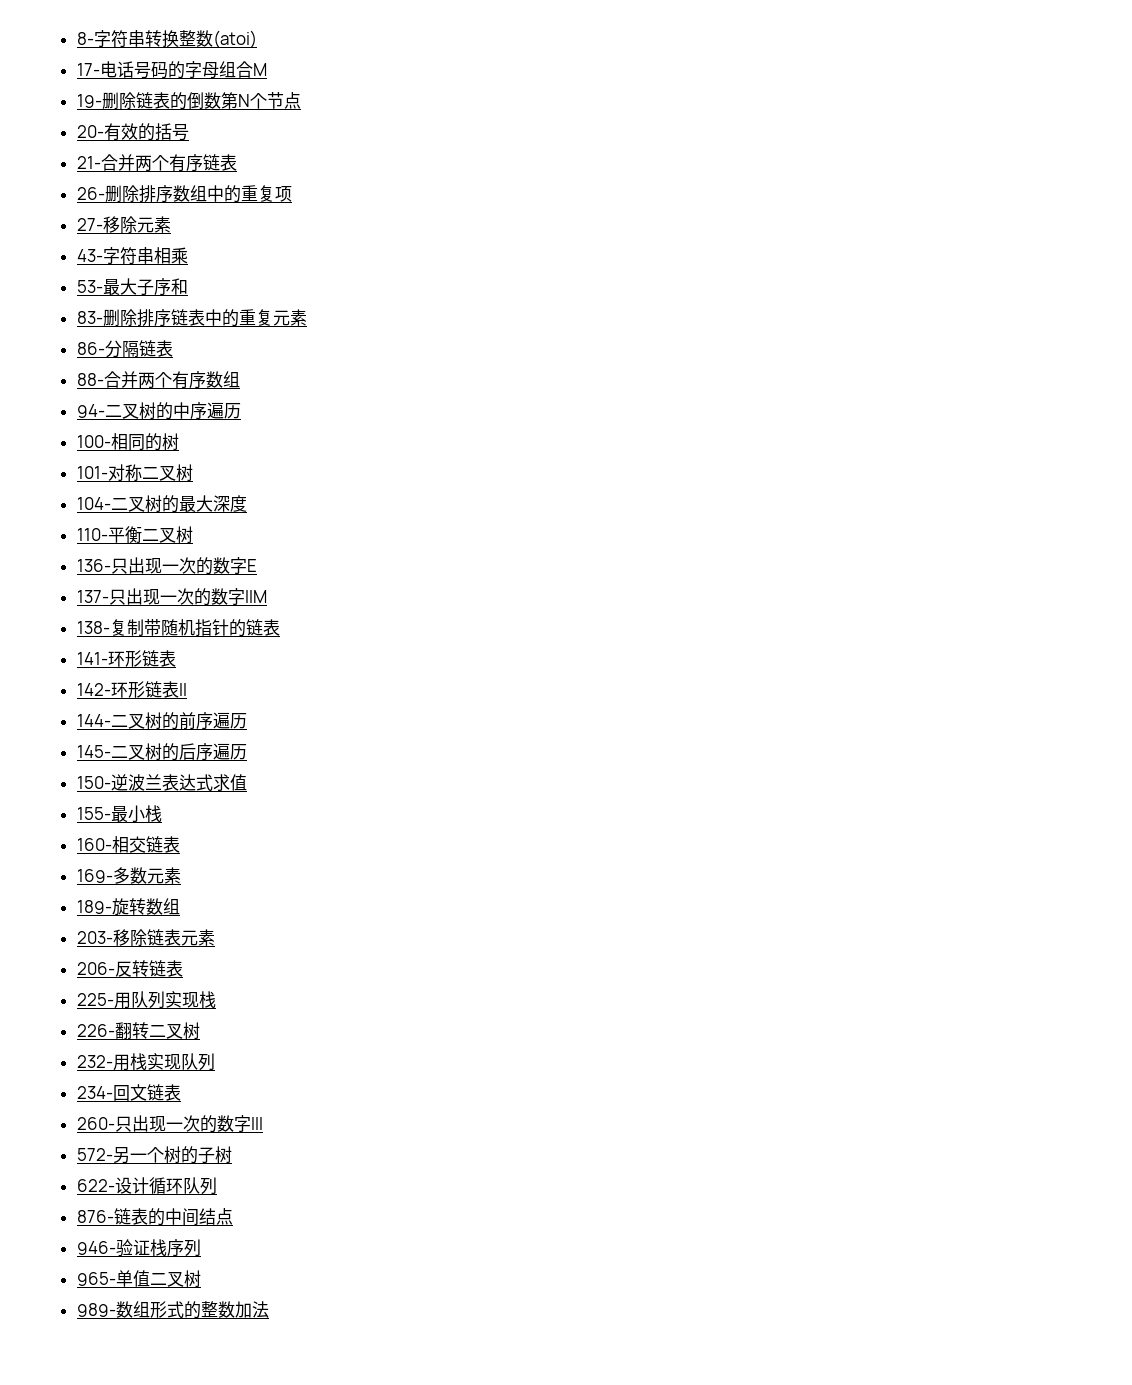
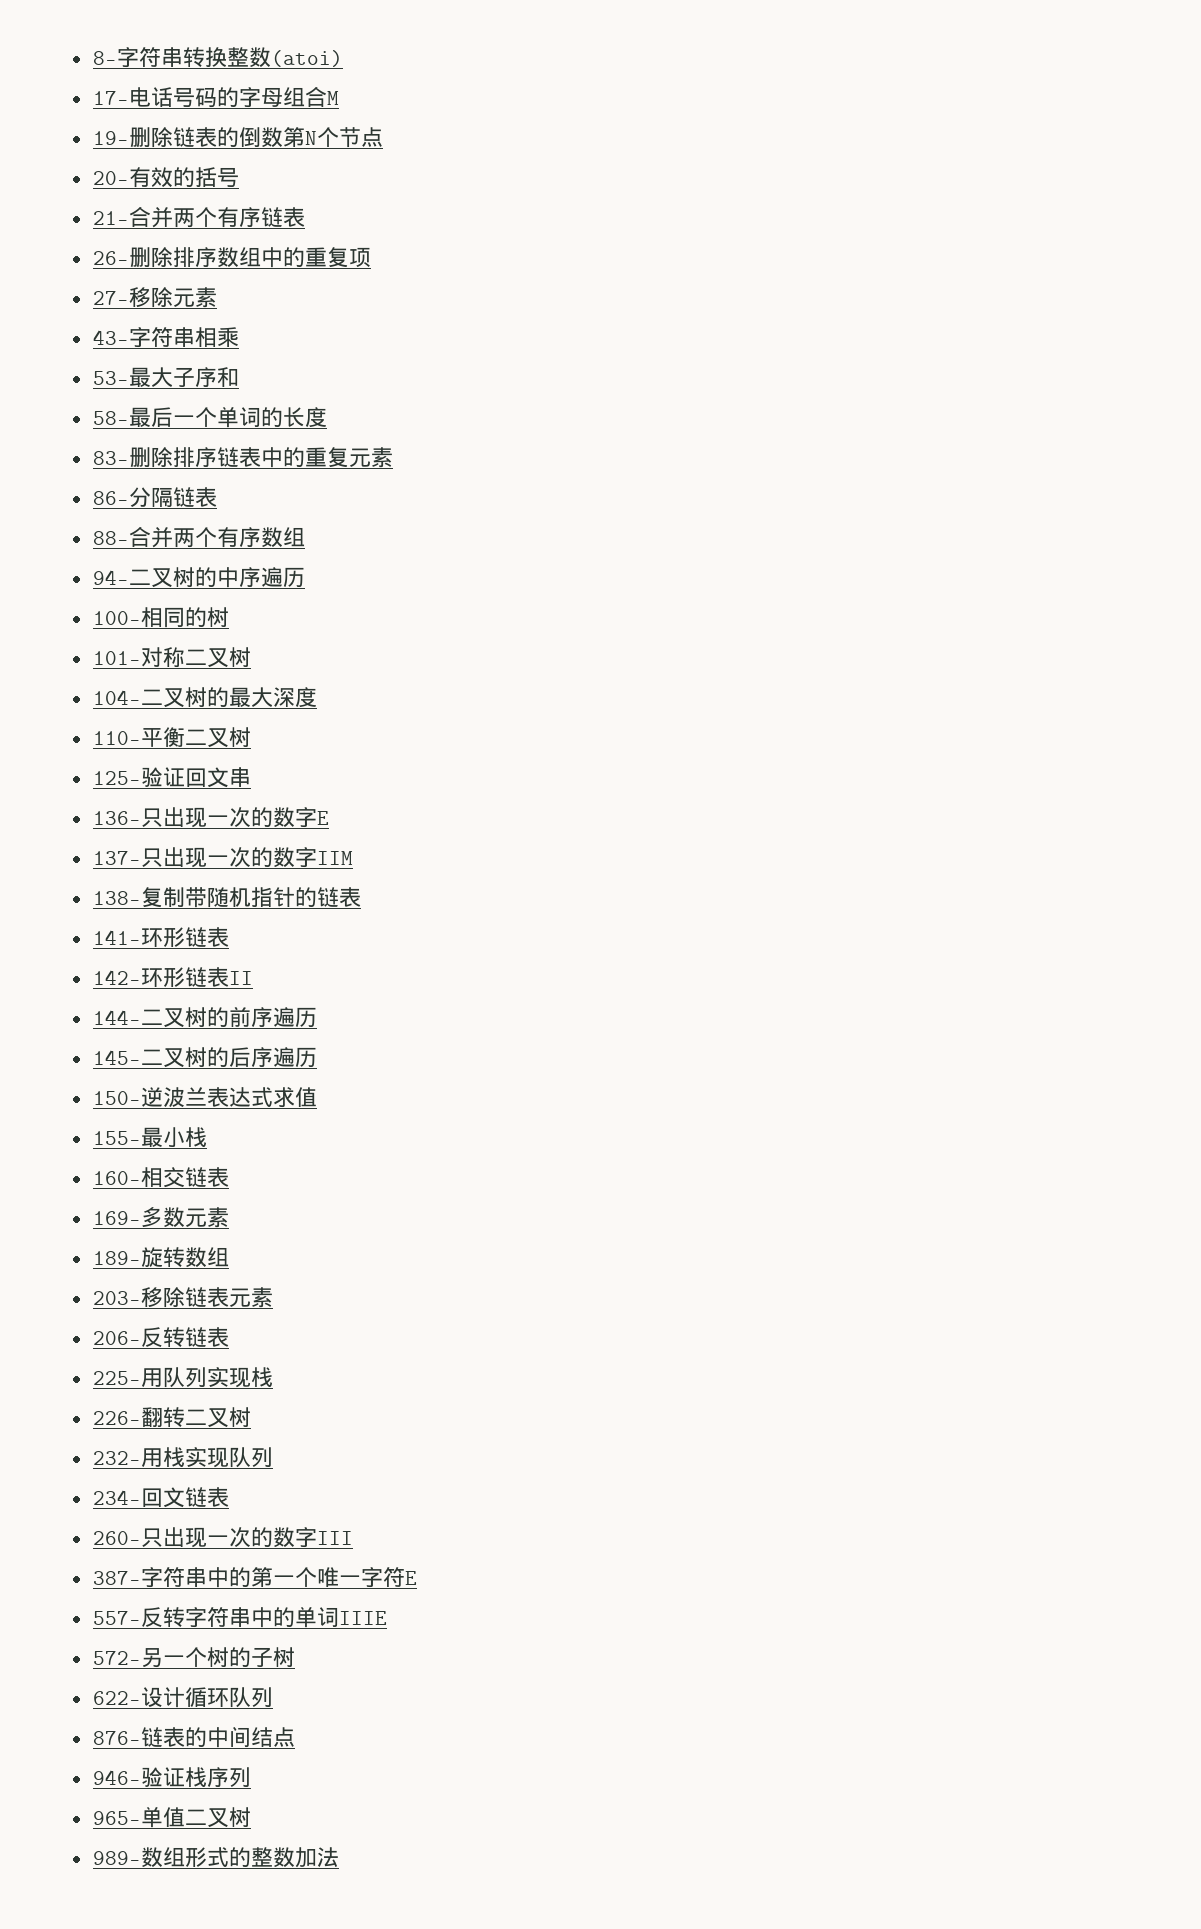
(188, 286) none -> [92,407,327,428] // 58-最后一个单词的长度
(193, 535) none -> [92,767,251,788] // 125-验证回文串
(263, 1123) none -> [92,1567,417,1588] [92,1607,387,1628] // 387-字符串中的第一个唯一字符E // 557-反转字符串中的单词IIIE

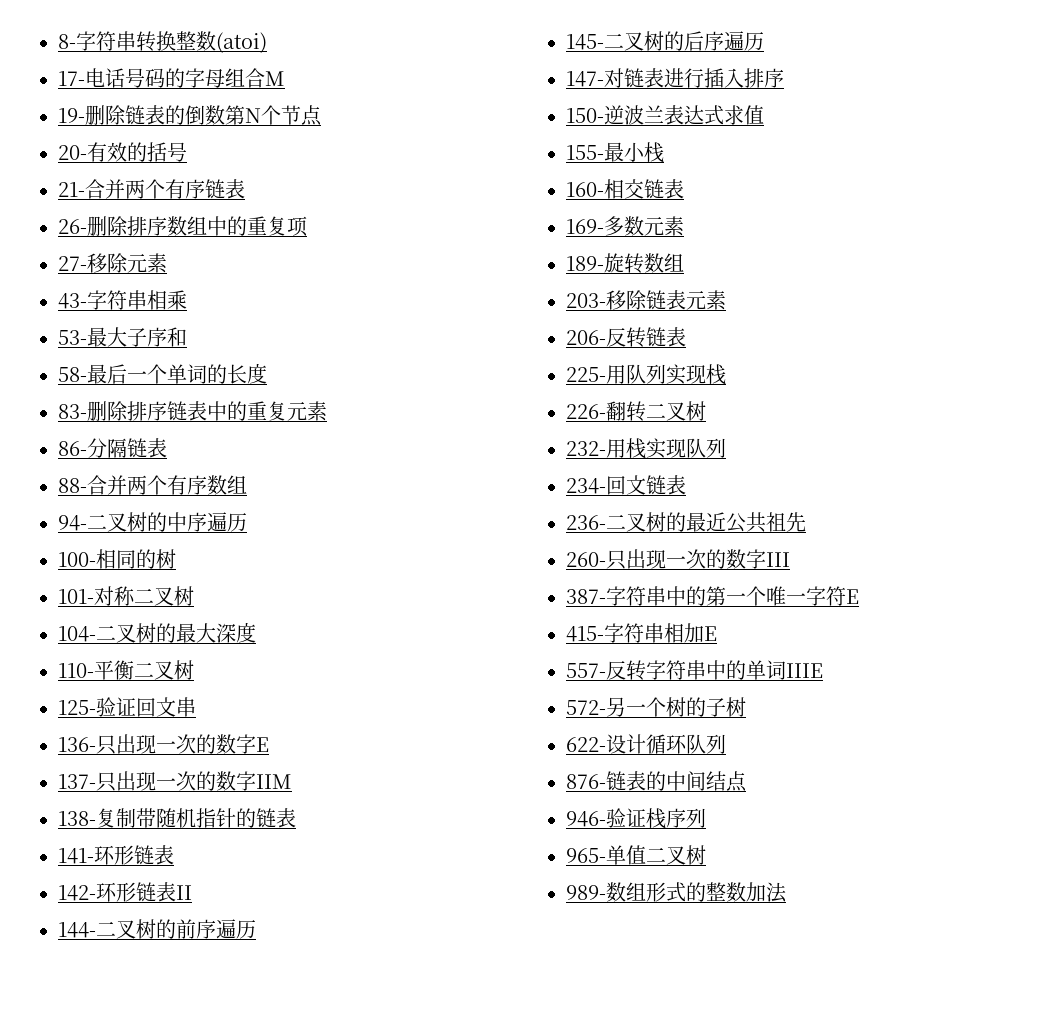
(317, 1057) none -> [566,68,784,88] // 147-对链表进行插入排序
(229, 1497) none -> [566,512,806,533] // 236-二叉树的最近公共祖先
(417, 1578) none -> [566,623,717,643] // 415-字符串相加E

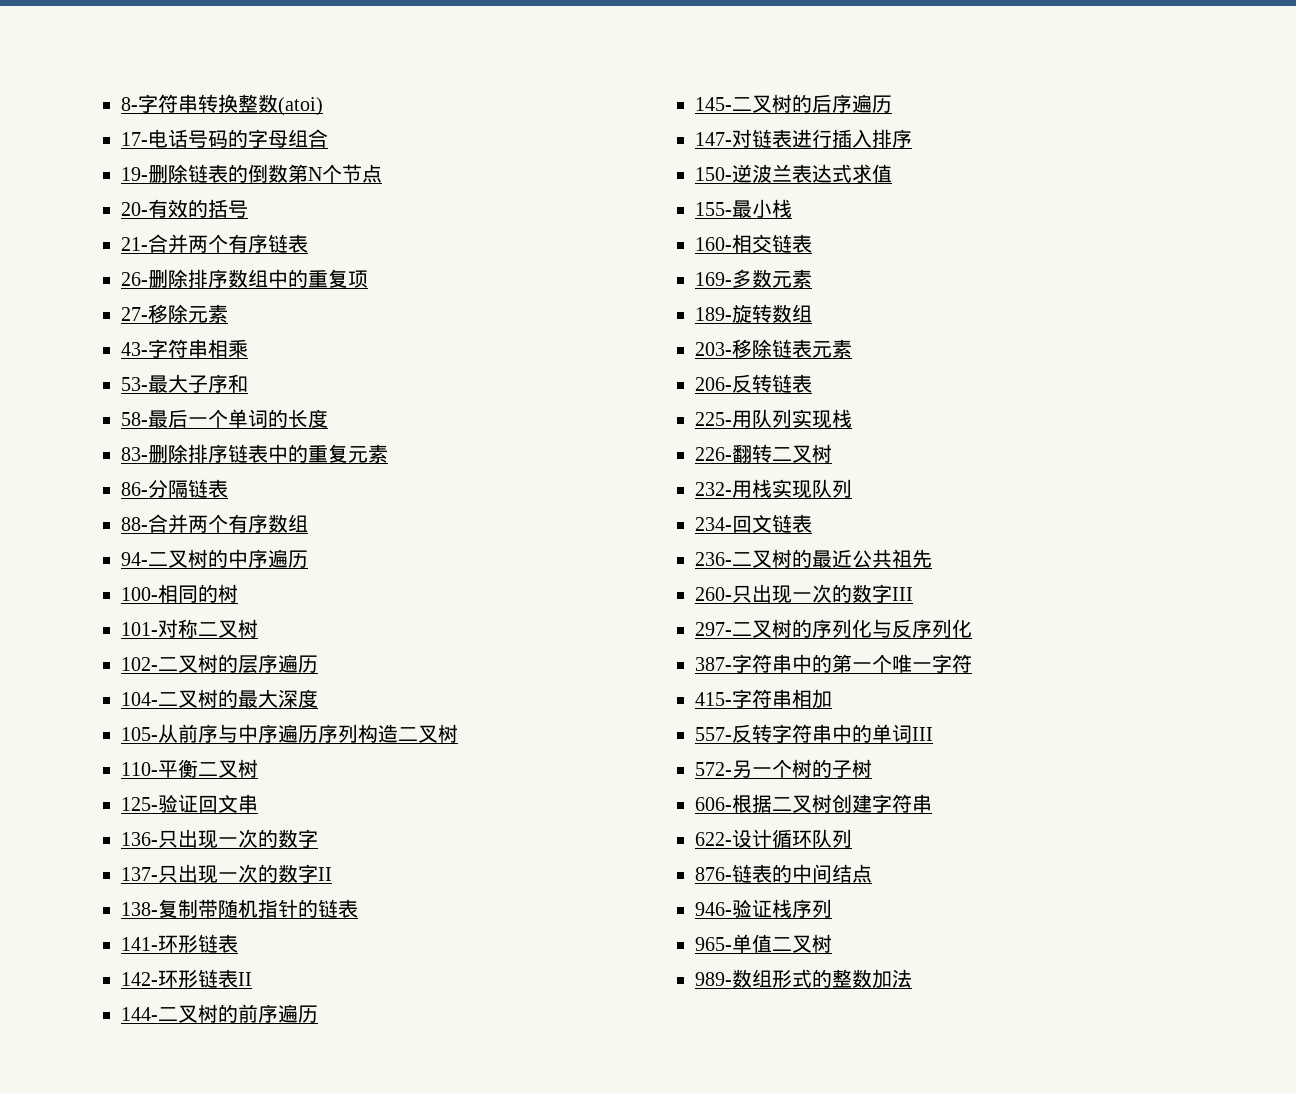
[265,71,285,86] M -> (328, 138) none
(194, 596) none -> [121,654,318,674] // 102-二叉树的层序遍历
(256, 632) none -> [121,724,458,743] // 105-从前序与中序遍历序列构造二叉树
[256,737,269,752] E -> (318, 838) none
[256,774,292,789] IIM -> [318,867,332,881] II
(790, 559) none -> [695,619,972,638] // 297-二叉树的序列化与反序列化
[846,589,859,604] E -> (972, 663) none
[704,626,717,641] E -> (832, 699) none
[786,663,823,678] IIIE -> [912,727,933,741] III
(746, 707) none -> [695,794,932,813] // 606-根据二叉树创建字符串

